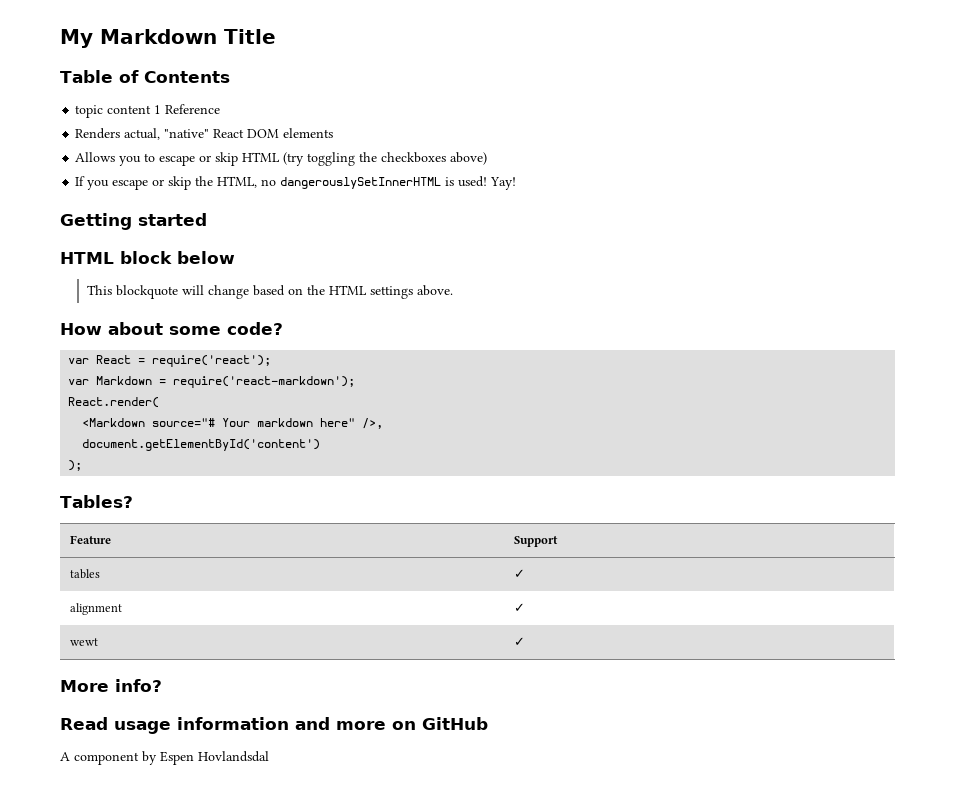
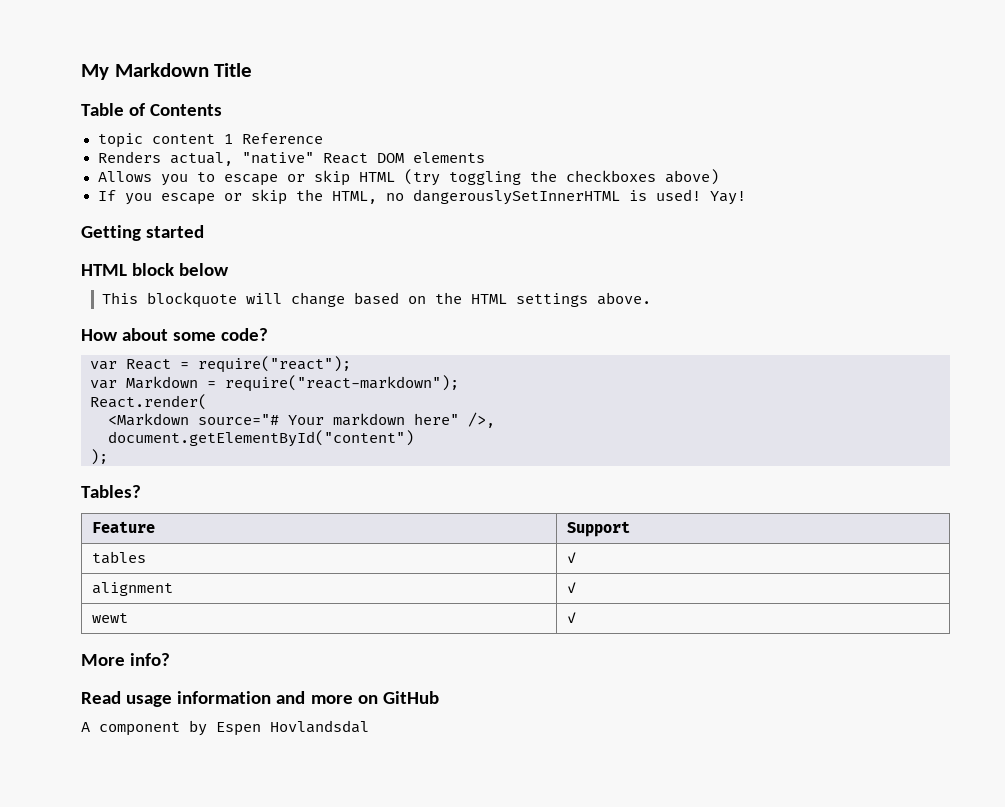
[152,355,272,367] require('react'); -> [198,356,351,373] require("react");
[173,376,356,388] require('react-markdown'); -> [225,375,459,392] require("react-markdown");
[82,439,321,451] document.getElementById('content') -> [108,430,414,447] document.getElementById("content")

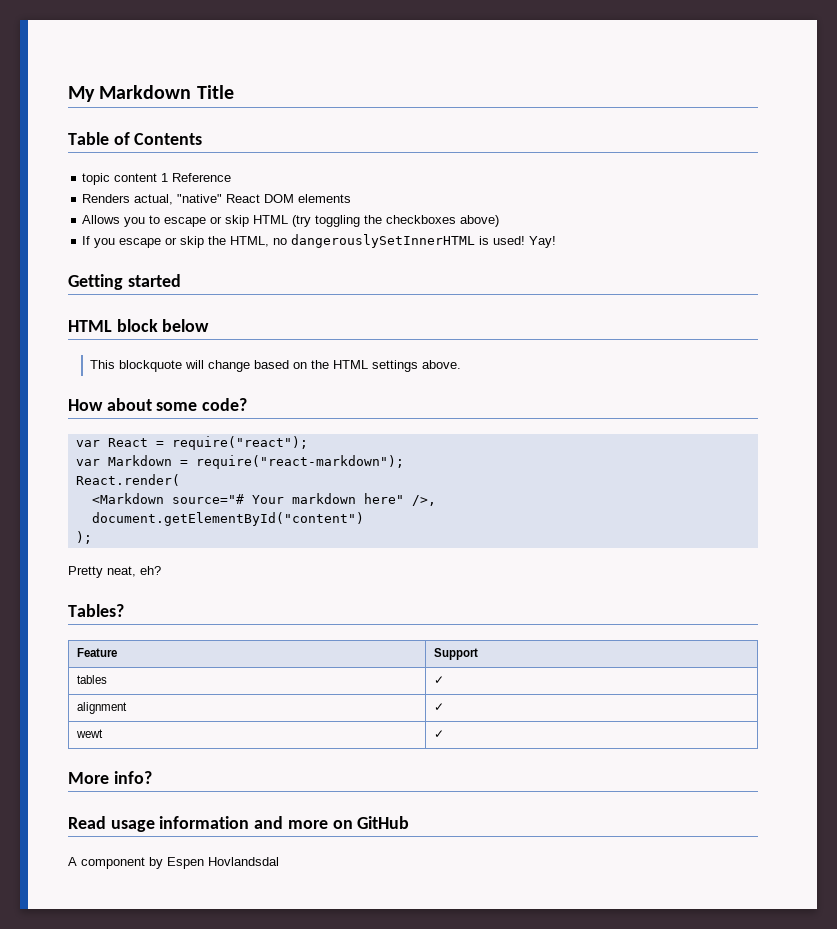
(108, 457) none -> [68,566,161,578] // Pretty neat, eh?

